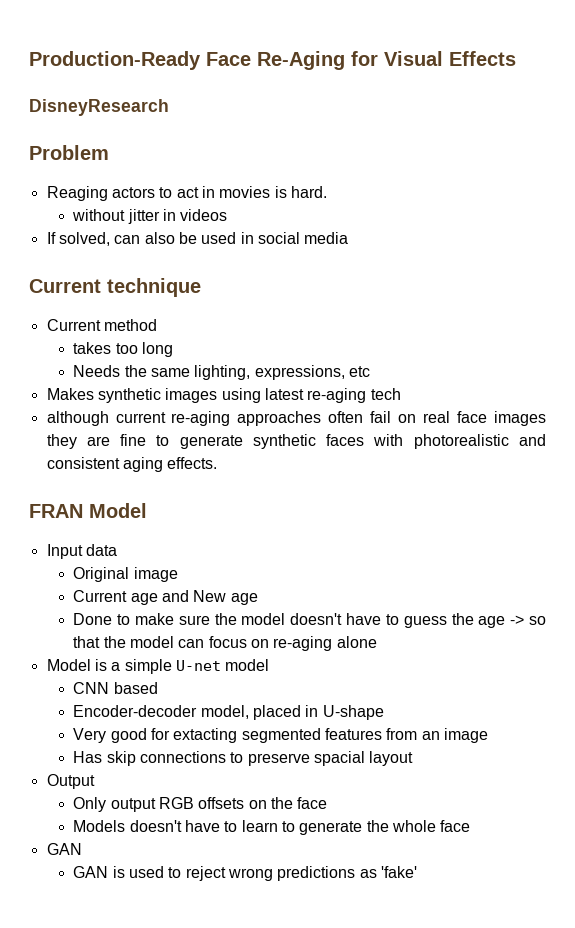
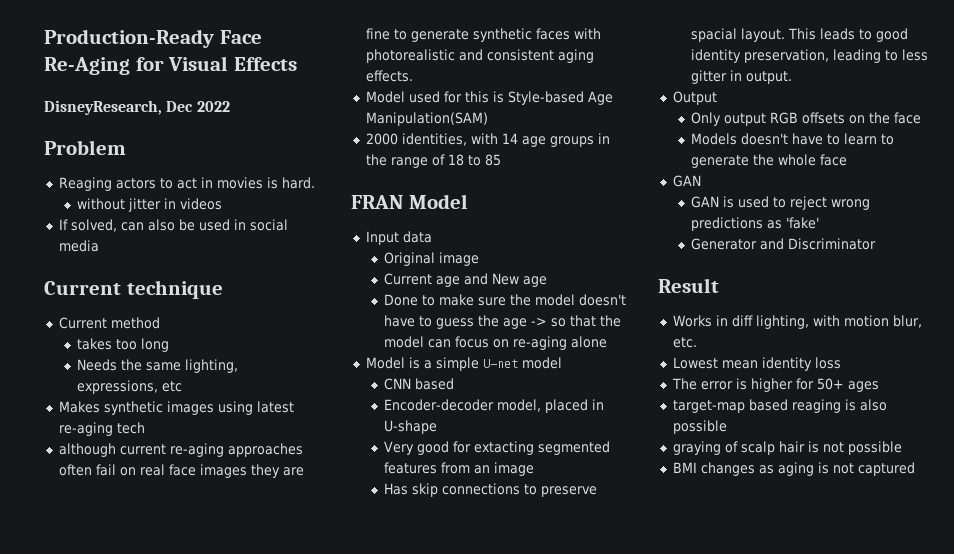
[29,99,169,116] DisneyResearch -> [44,100,230,115] DisneyResearch, Dec 2022
(218, 463) none -> [365,91,613,105] [365,112,488,126] [365,133,610,147] [365,154,501,168] // Model used for this is Style-based Age Manipulation(SAM) // 2000 identities, with 14 age groups in the range of 18 to 85
[369,751,414,766] layout -> [741,28,909,42] [691,49,929,63] [691,70,793,84] layout. This leads to good identity preservation, leading to less gitter in output.
(417, 872) none -> [691,238,877,250] [658,278,719,293] [672,315,922,329] [672,337,697,348] [672,357,841,371] [671,378,879,392] [672,399,887,413] [672,420,727,434] [672,441,902,455] [672,462,915,476] // Generator and Discriminator // Result // Works in diff lighting, with motion blur, etc. // Lowest mean identity loss // The error is higher for 50+ ages // target-map based reaging is also possible // graying of scalp hair is not possible // BMI changes as aging is not captured

